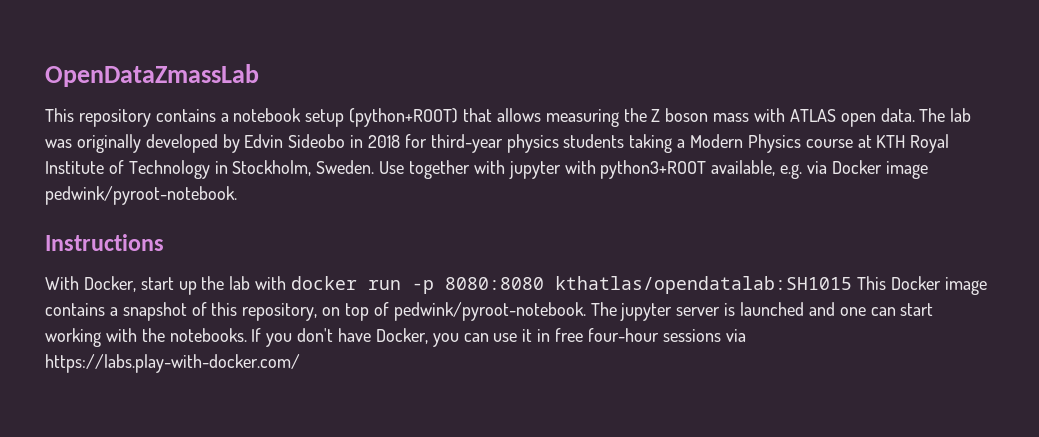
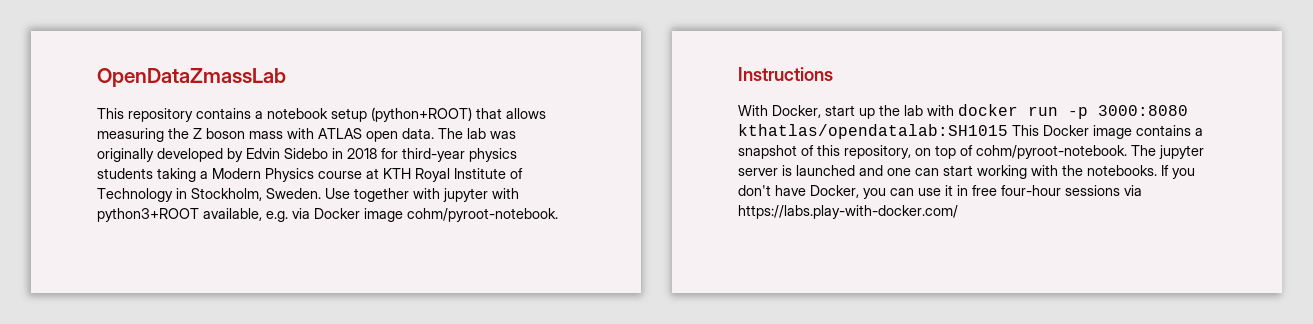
[288,134,346,148] Sideobo -> [284,148,328,159] Sidebo
[45,186,237,205] pedwink/pyroot-notebook. -> [407,208,558,222] cohm/pyroot-notebook.
[445,277,545,290] 8080:8080 -> [1098,105,1188,116] 3000:8080
[393,302,586,321] pedwink/pyroot-notebook. -> [976,145,1127,159] cohm/pyroot-notebook.

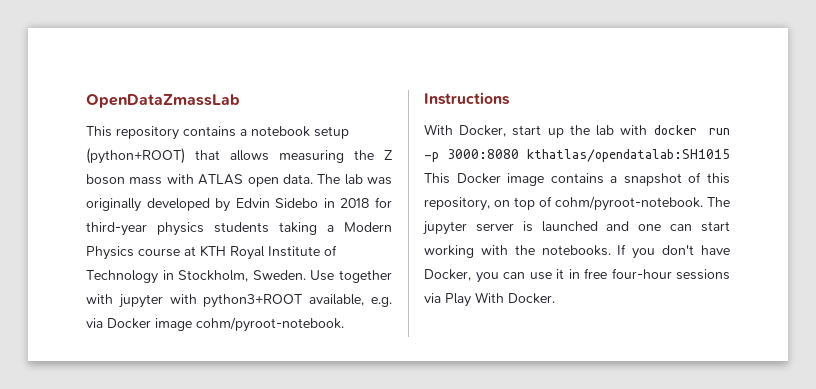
[738,205,958,219] https://labs.play-with-docker.com/ -> [445,292,555,307] Play With Docker.

